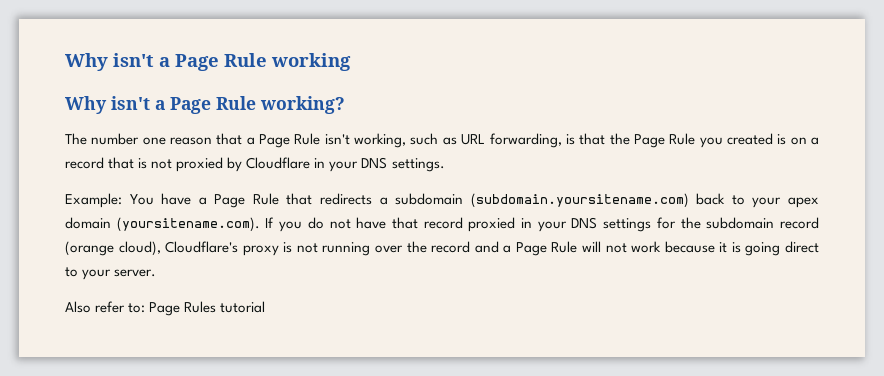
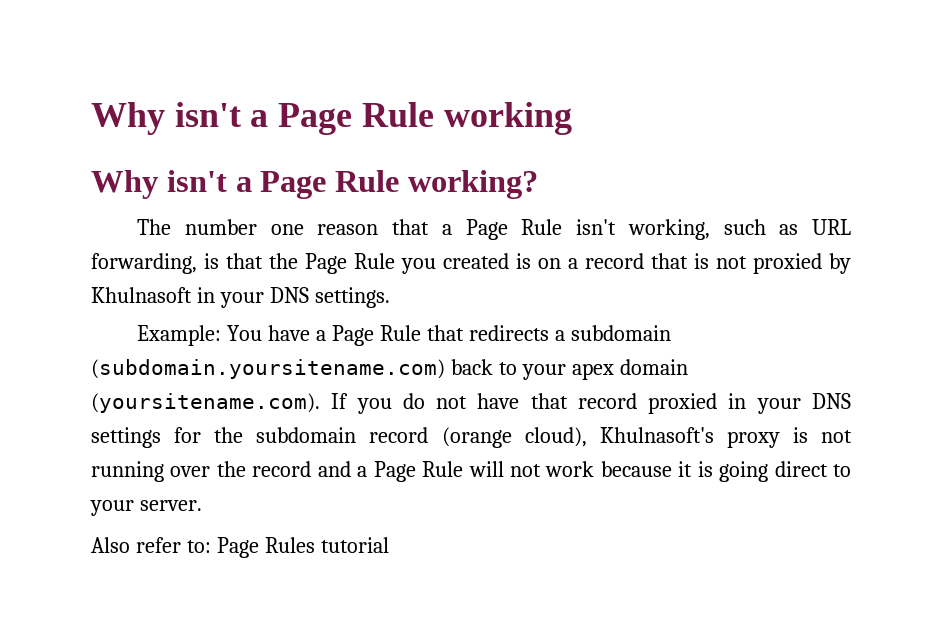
[246,157,311,169] Cloudflare -> [91,287,192,303] Khulnasoft
[165,241,239,253] Cloudflare's -> [599,427,714,443] Khulnasoft's

